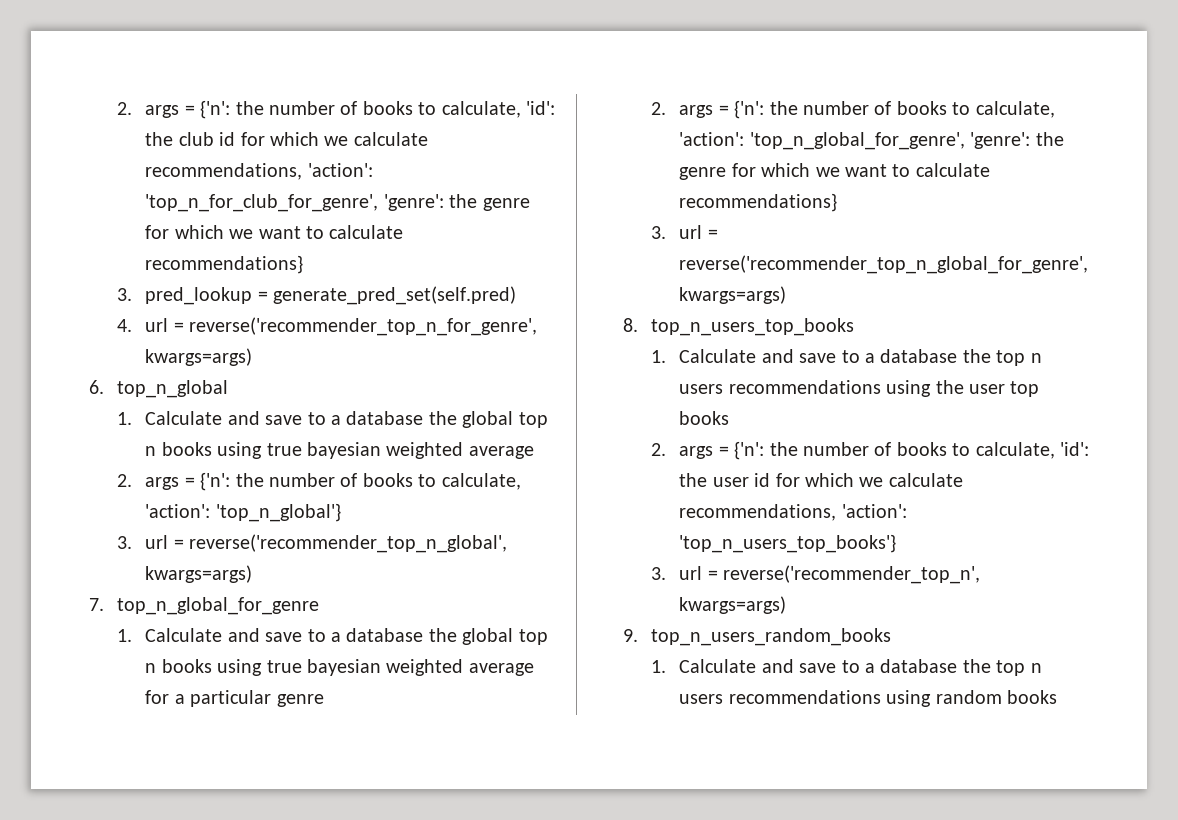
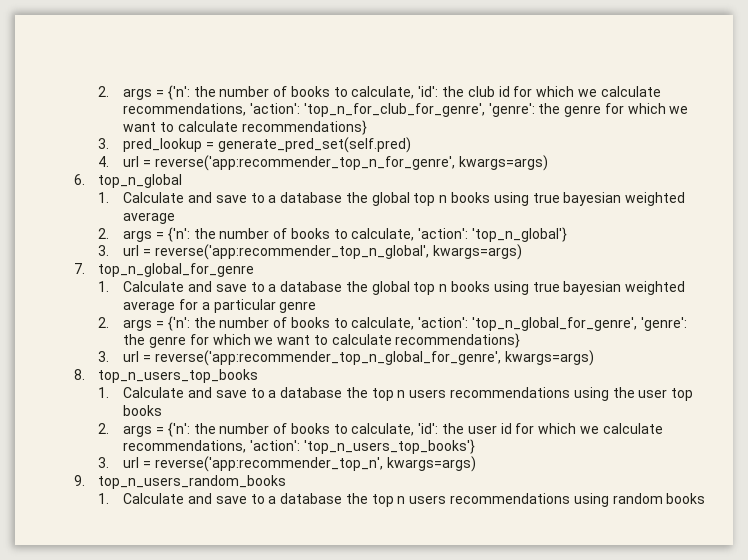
[189,317,538,336] reverse('recommender_top_n_for_genre', -> [154,155,455,171] reverse('app:recommender_top_n_for_genre',
[189,534,508,553] reverse('recommender_top_n_global', -> [154,244,429,260] reverse('app:recommender_top_n_global',
[679,255,1089,274] reverse('recommender_top_n_global_for_genre', -> [154,350,501,366] reverse('app:recommender_top_n_global_for_genre',
[723,565,981,584] reverse('recommender_top_n', -> [154,456,383,472] reverse('app:recommender_top_n',

